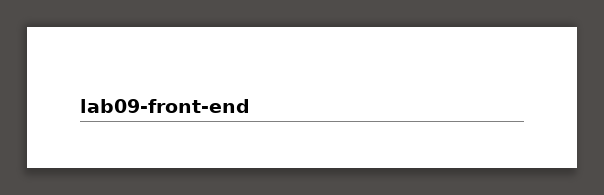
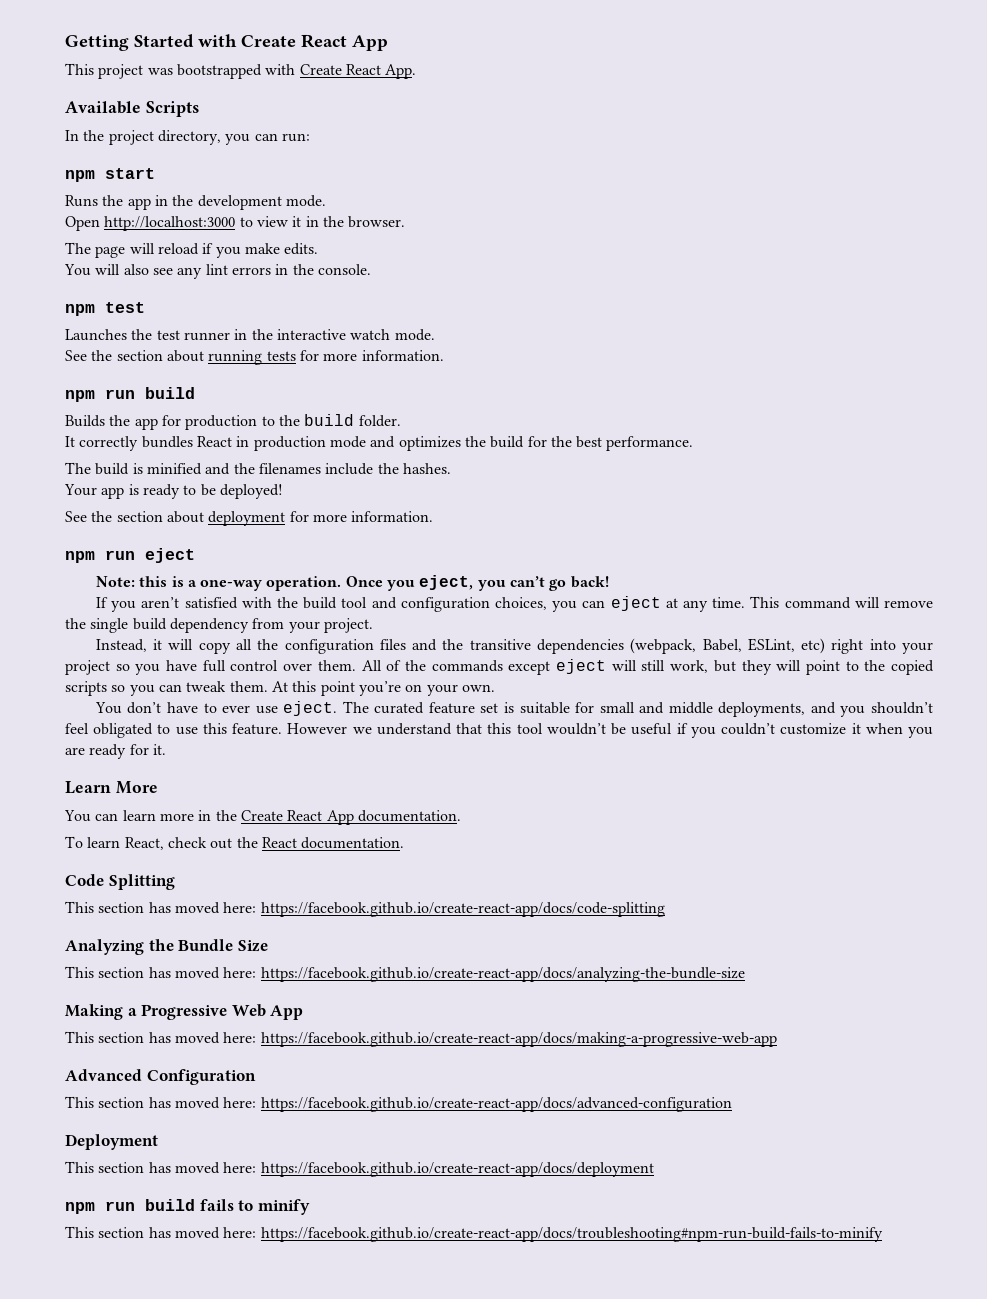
[80,99,250,113] lab09-front-end -> [65,34,388,51] [65,63,417,79] [65,101,199,117] [65,130,310,145] [65,168,155,182] [65,195,326,210] [65,216,406,231] [65,242,319,258] [64,264,371,279] [65,302,145,316] [65,329,435,341] [65,350,444,365] [65,387,195,402] [65,414,401,430] [65,436,694,451] [65,462,451,475] [64,484,283,499] [65,511,434,526] [65,548,195,563] [95,575,609,591] [95,596,934,612] [65,618,373,633] [95,638,934,654] [65,659,934,675] [65,681,495,696] [94,701,933,717] [65,723,933,738] [65,744,166,759] [65,781,158,794] [64,810,461,825] [65,836,405,850] [65,874,175,890] [65,901,665,917] [65,939,268,955] [65,966,745,982] [65,1004,304,1020] [65,1031,777,1047] [65,1069,256,1085] [65,1096,732,1112] [65,1134,158,1150] [65,1161,654,1177] [65,1199,310,1215] [65,1226,883,1242] Getting Started with Create React App // This project was bootstrapped with Create React App. // Available Scripts // In the project directory, you can run: // npm start // Runs the app in the development mode. // Open http://localhost:3000 to view it in the browser. // The page will reload if you make edits. // You will also see any lint errors in the console. // npm test // Launches the test runner in the interactive watch mode. // See the section about running tests for more information. // npm run build // Builds the app for production to the build folder. // It correctly bundles React in production mode and optimizes the build for the best performance. // The build is minified and the filenames include the hashes. // Your app is ready to be deployed! // See the section about deployment for more information. // npm run eject // Note: this is a one-way operation. Once you eject, you can’t go back! // If you aren’t satisfied with the build tool and configuration choices, you can eject at any time. This command will remove the single build dependency from your project. // Instead, it will copy all the configuration files and the transitive dependencies (webpack, Babel, ESLint, etc) right into your project so you have full control over them. All of the commands except eject will still work, but they will point to the copied scripts so you can tweak them. At this point you’re on your own. // You don’t have to ever use eject. The curated feature set is suitable for small and middle deployments, and you shouldn’t feel obligated to use this feature. However we understand that this tool wouldn’t be useful if you couldn’t customize it when you are ready for it. // Learn More // You can learn more in the Create React App documentation. // To learn React, check out the React documentation. // Code Splitting // This section has moved here: https://facebook.github.io/create-react-app/docs/code-splitting // Analyzing the Bundle Size // This section has moved here: https://facebook.github.io/create-react-app/docs/analyzing-the-bundle-size // Making a Progressive Web App // This section has moved here: https://facebook.github.io/create-react-app/docs/making-a-progressive-web-app // Advanced Configuration // This section has moved here: https://facebook.github.io/create-react-app/docs/advanced-configuration // Deployment // This section has moved here: https://facebook.github.io/create-react-app/docs/deployment // npm run build fails to minify // This section has moved here: https://facebook.github.io/create-react-app/docs/troubleshooting#npm-run-build-fails-to-minify

